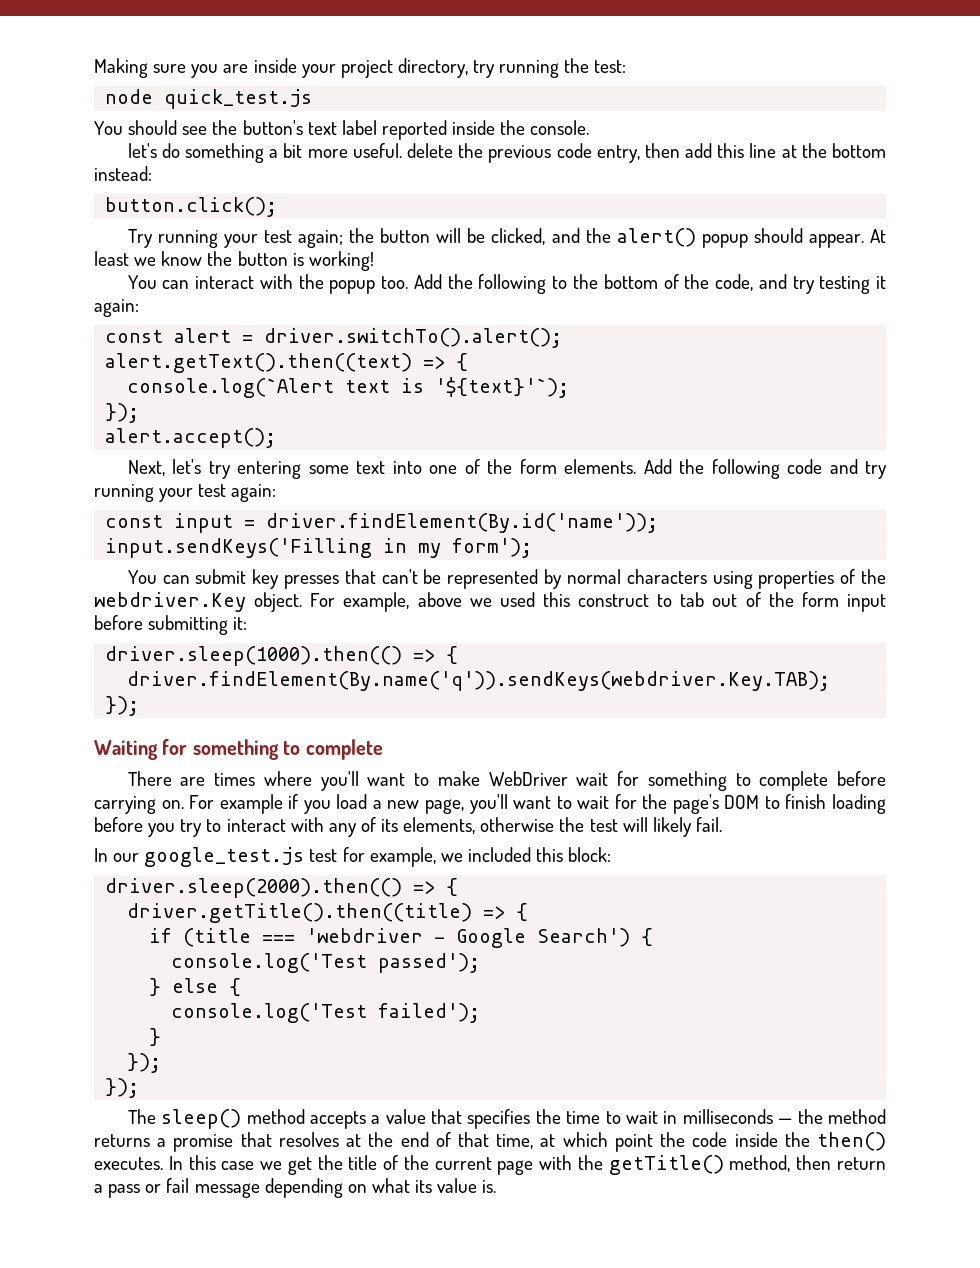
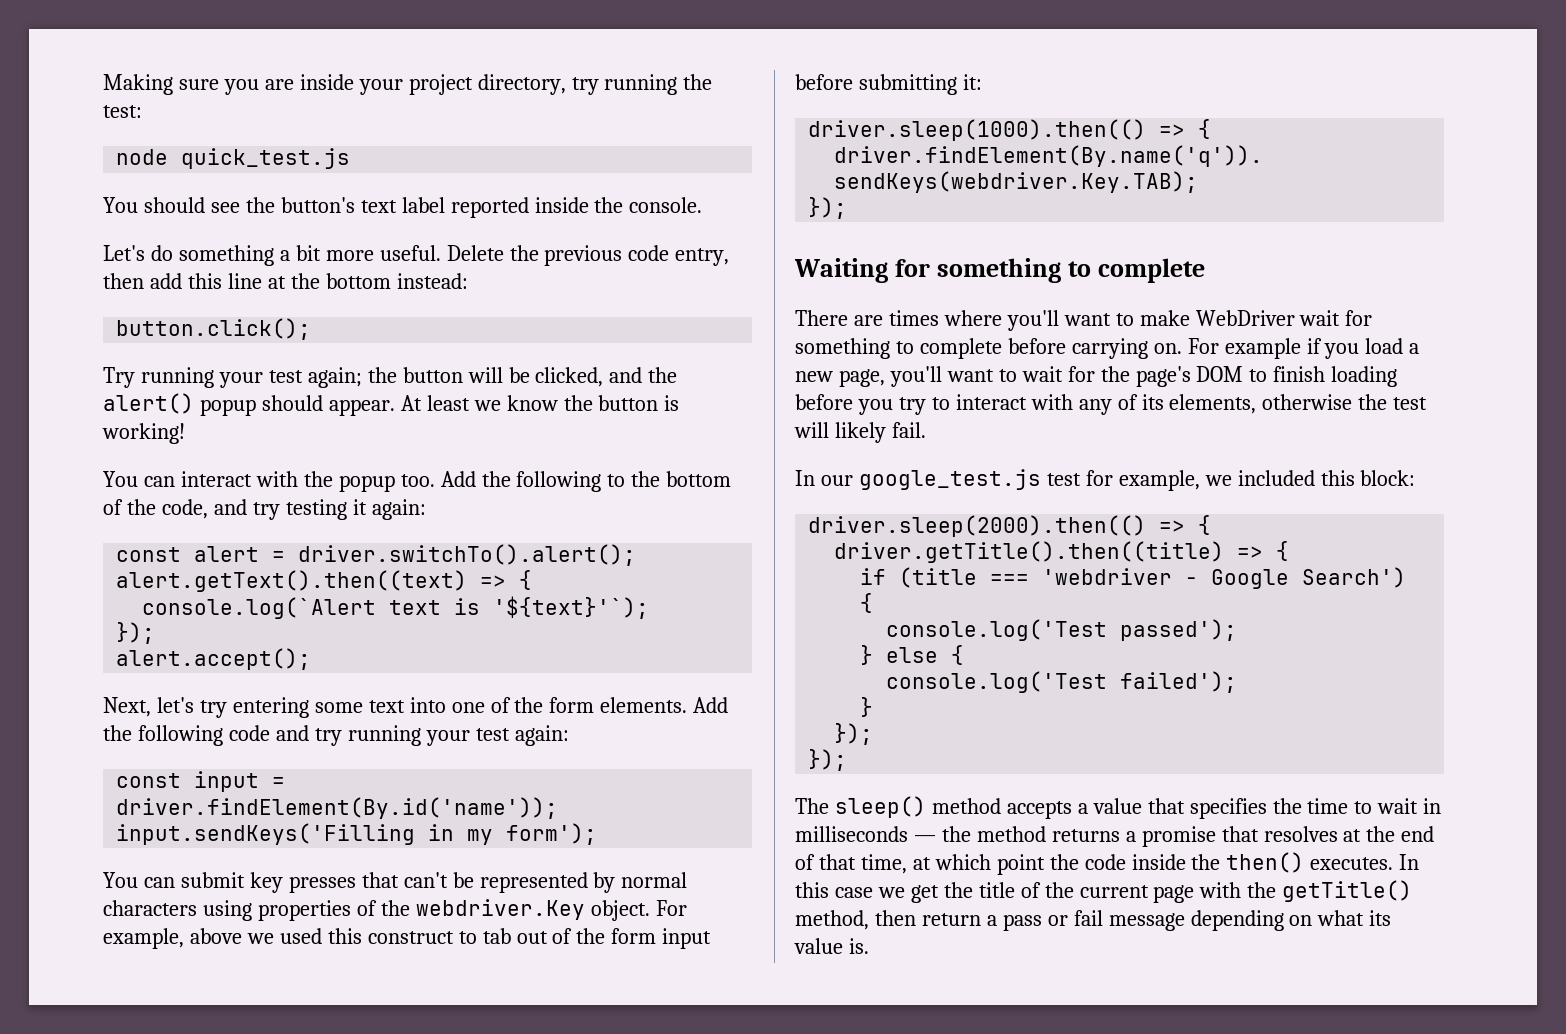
[127,143,157,158] let's -> [103,245,145,261] Let's
[407,143,454,158] delete -> [446,245,504,261] Delete

